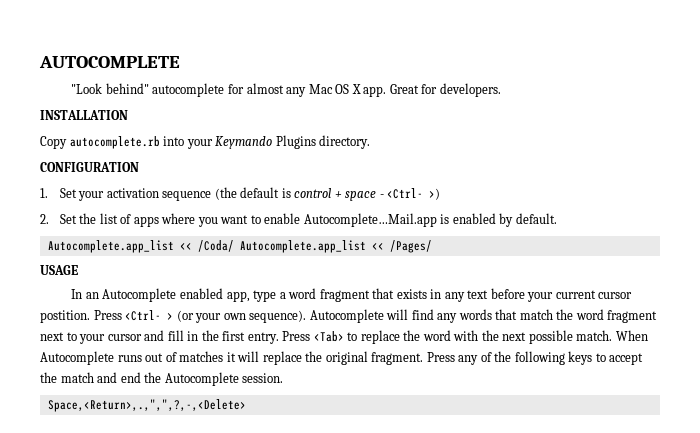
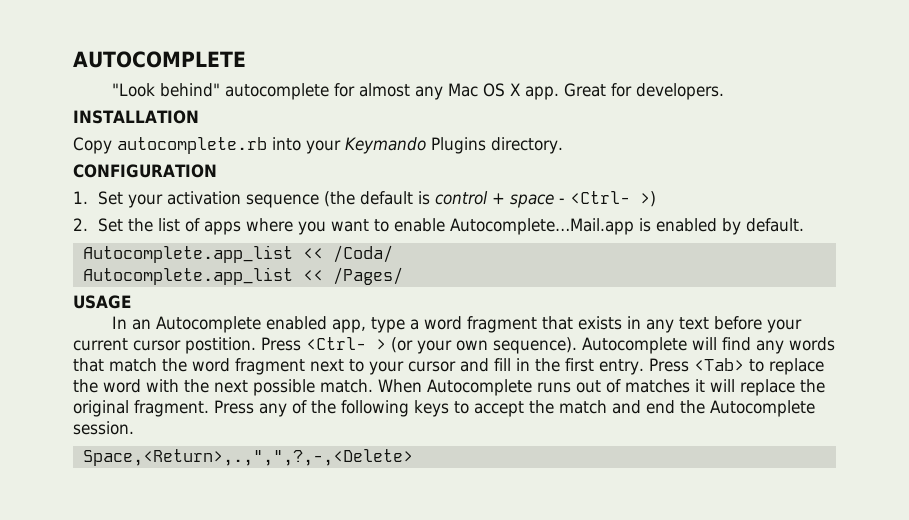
(234, 246) none -> (393, 254) //

